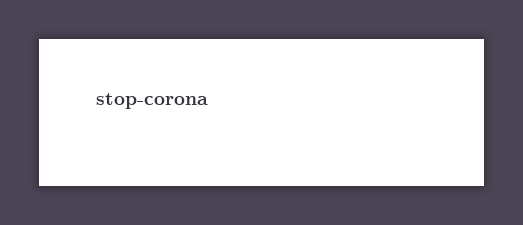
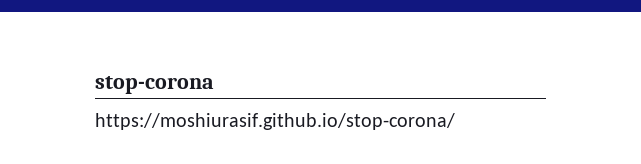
(208, 101) none -> [95,113,455,130] // https://moshiurasif.github.io/stop-corona/

